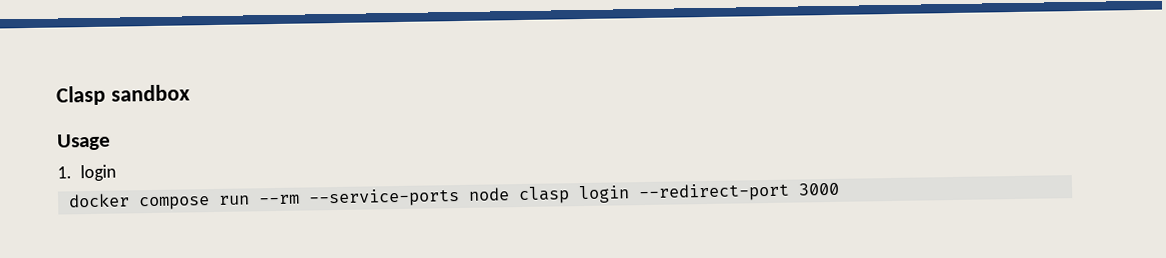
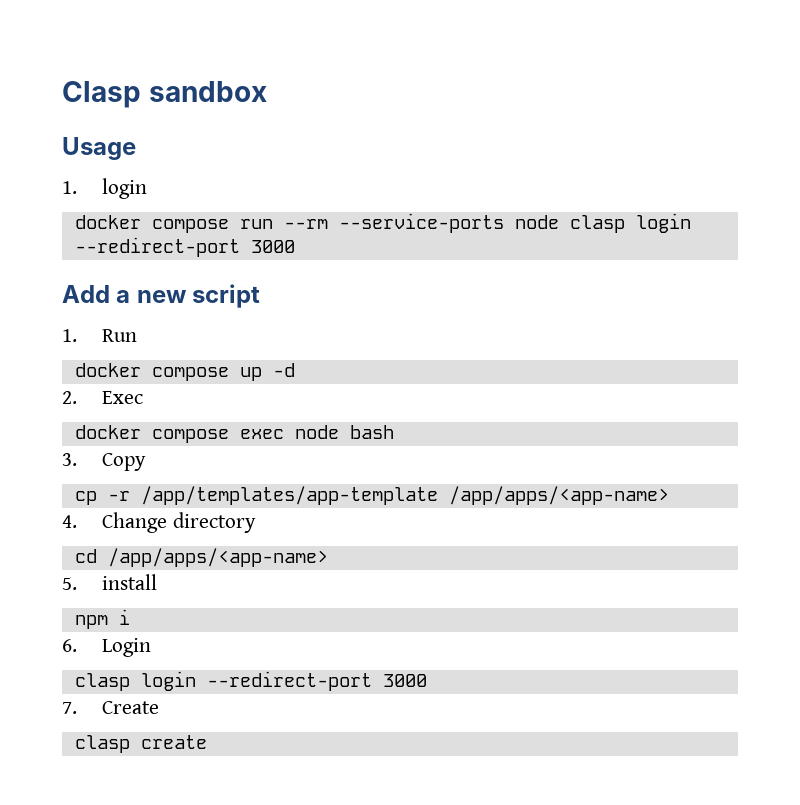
(840, 189) none -> [62,284,261,308] [62,329,138,342] [74,363,295,381] [62,391,144,404] [74,425,394,443] [62,453,147,471] [74,486,669,505] [62,512,257,533] [74,548,328,567] [62,574,158,590] [74,609,130,629] [62,638,152,657] [74,671,427,691] [62,701,160,714] [74,735,207,753] // Add a new script // 1. Run // docker compose up -d // 2. Exec // docker compose exec node bash // 3. Copy // cp -r /app/templates/app-template /app/apps/<app-name> // 4. Change directory // cd /app/apps/<app-name> // 5. install // npm i // 6. Login // clasp login --redirect-port 3000 // 7. Create // clasp create

